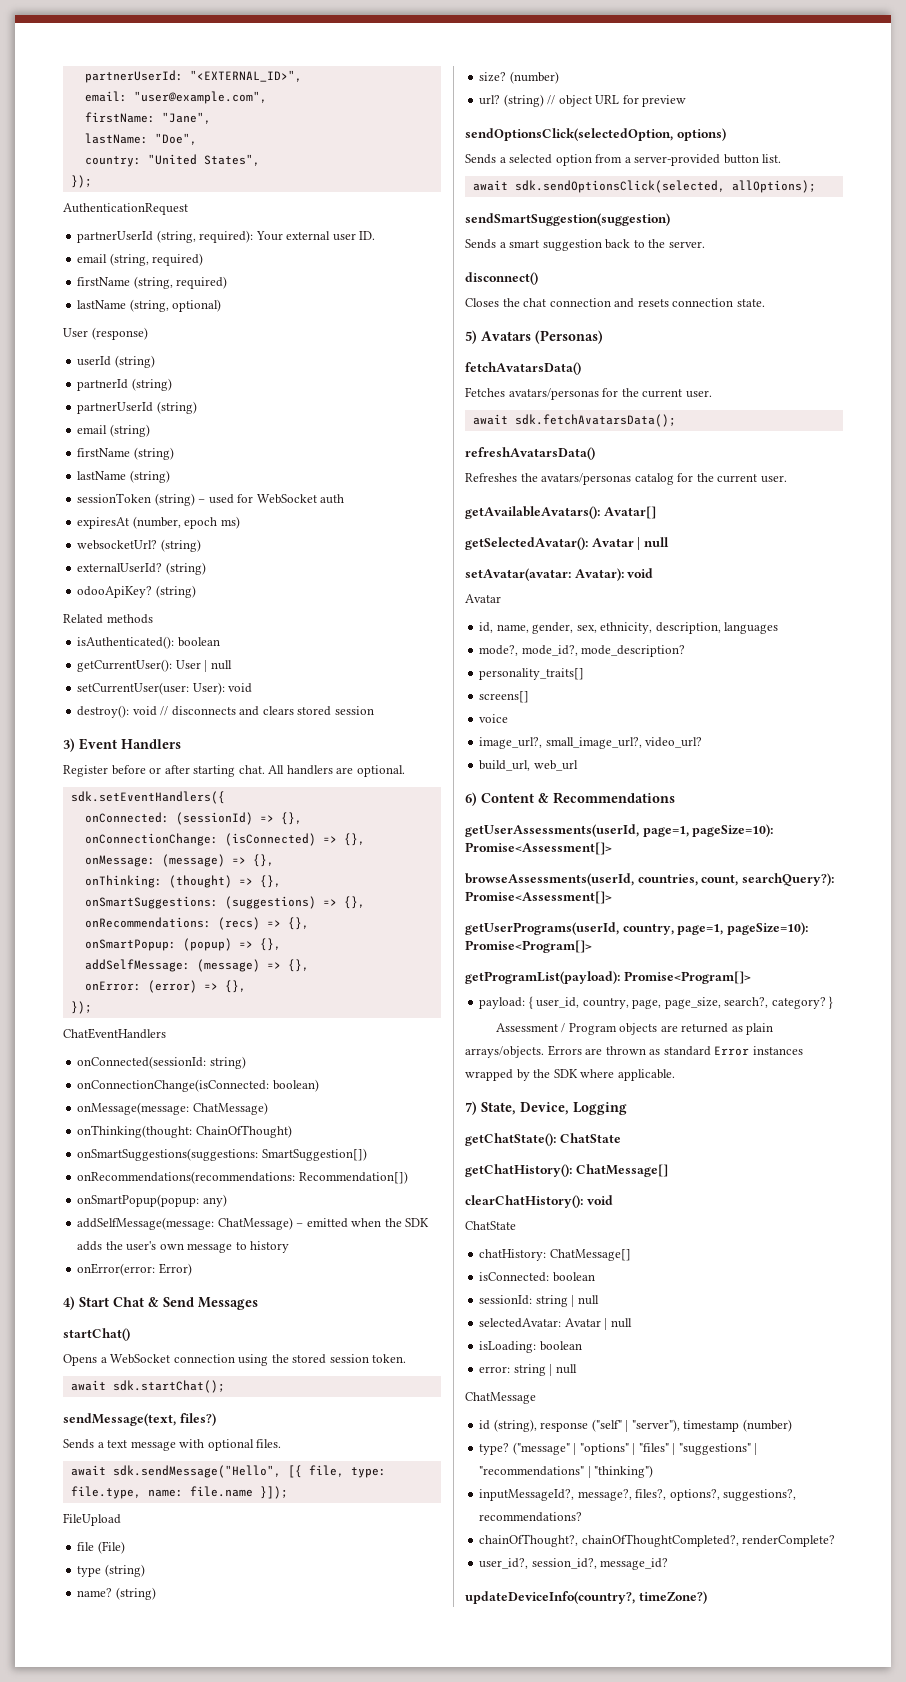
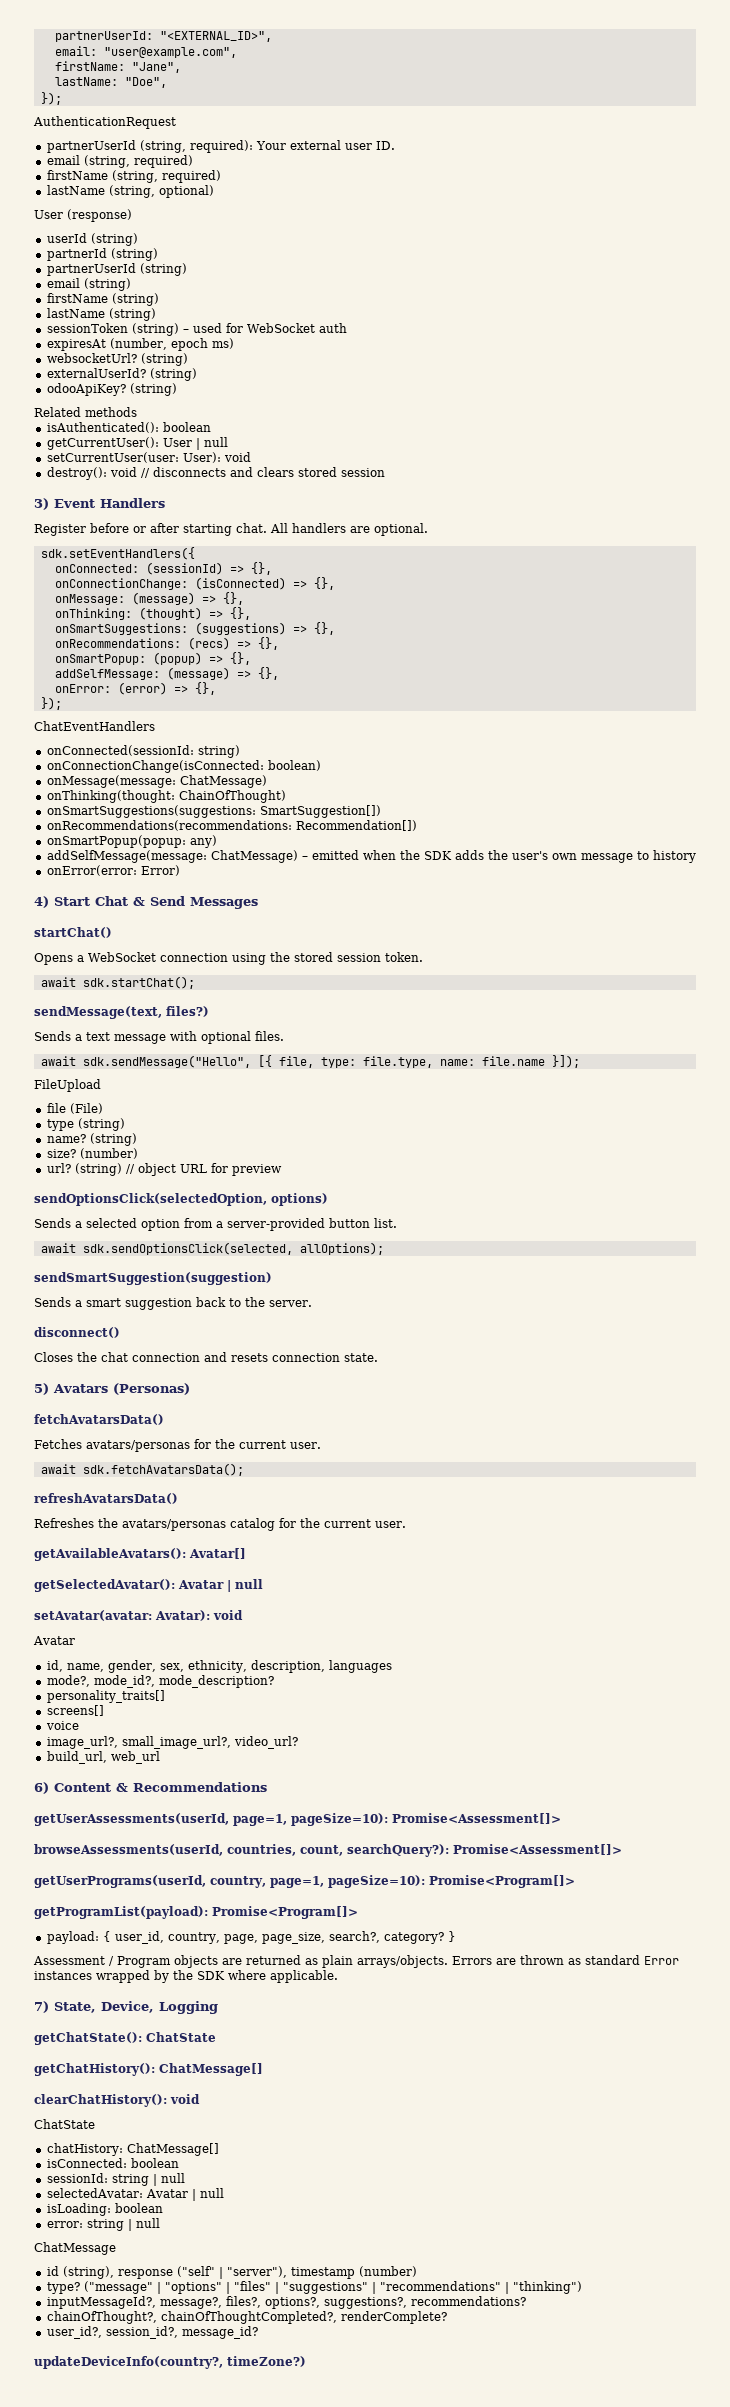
[84,154,260,167] // country: "United States", -> (167, 82) none

